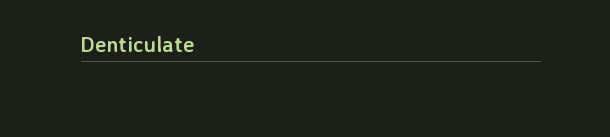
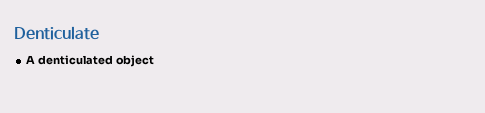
(195, 44) none -> [26,55,155,67] // A denticulated object

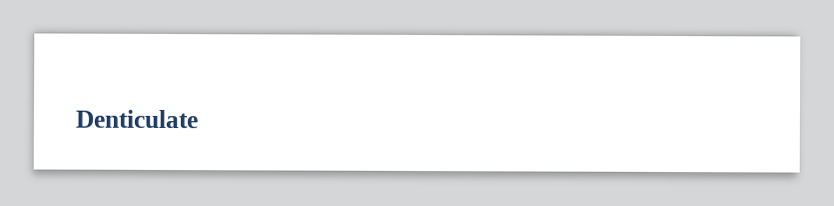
[26,55,155,67] // A denticulated object -> (198, 119) none

